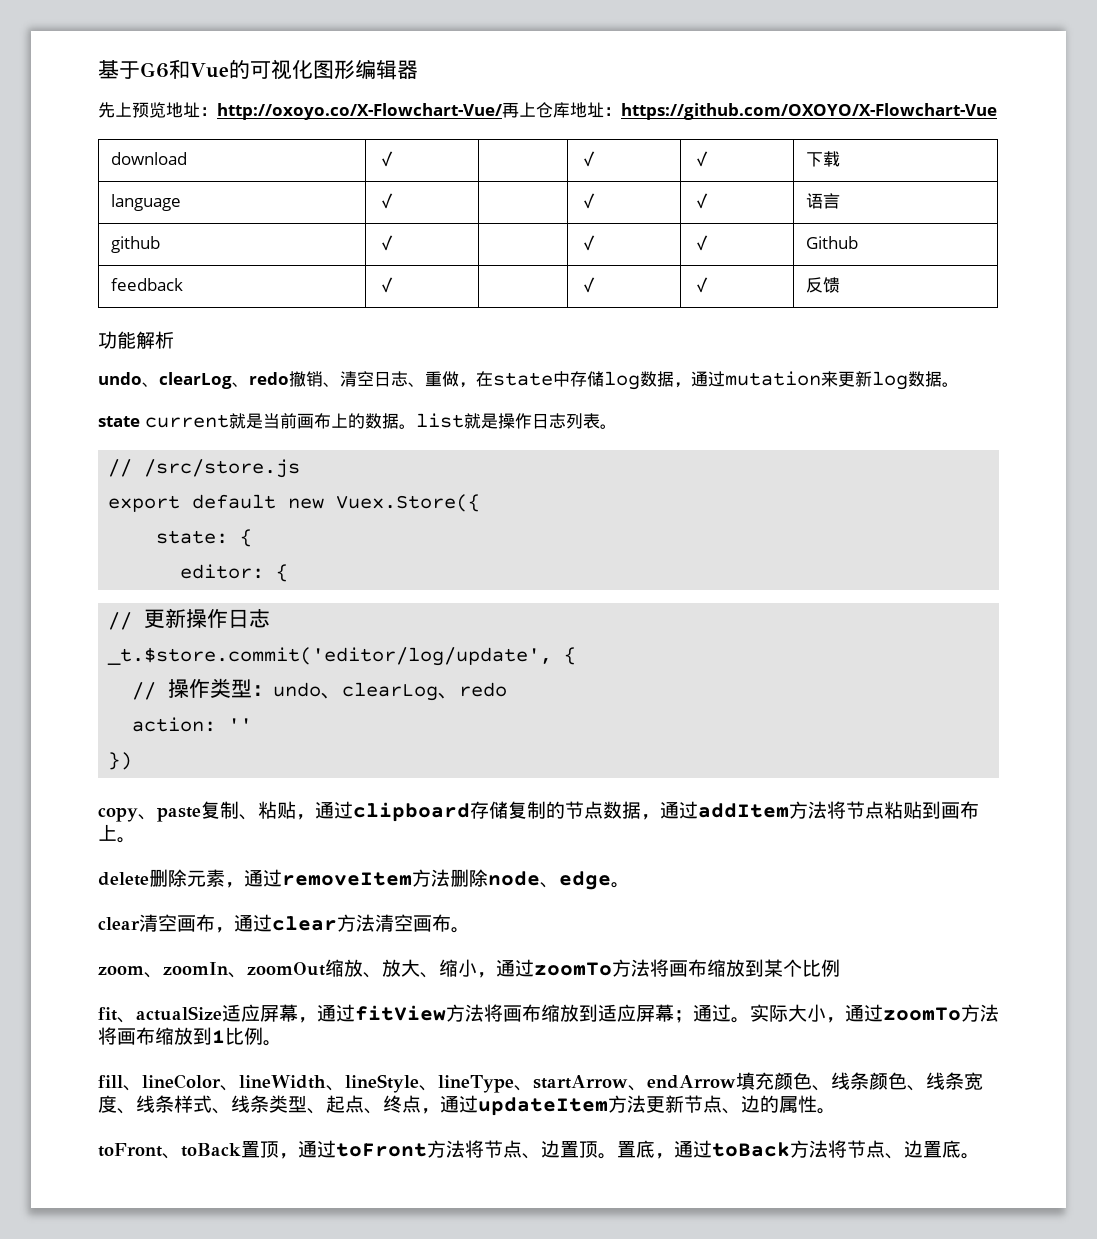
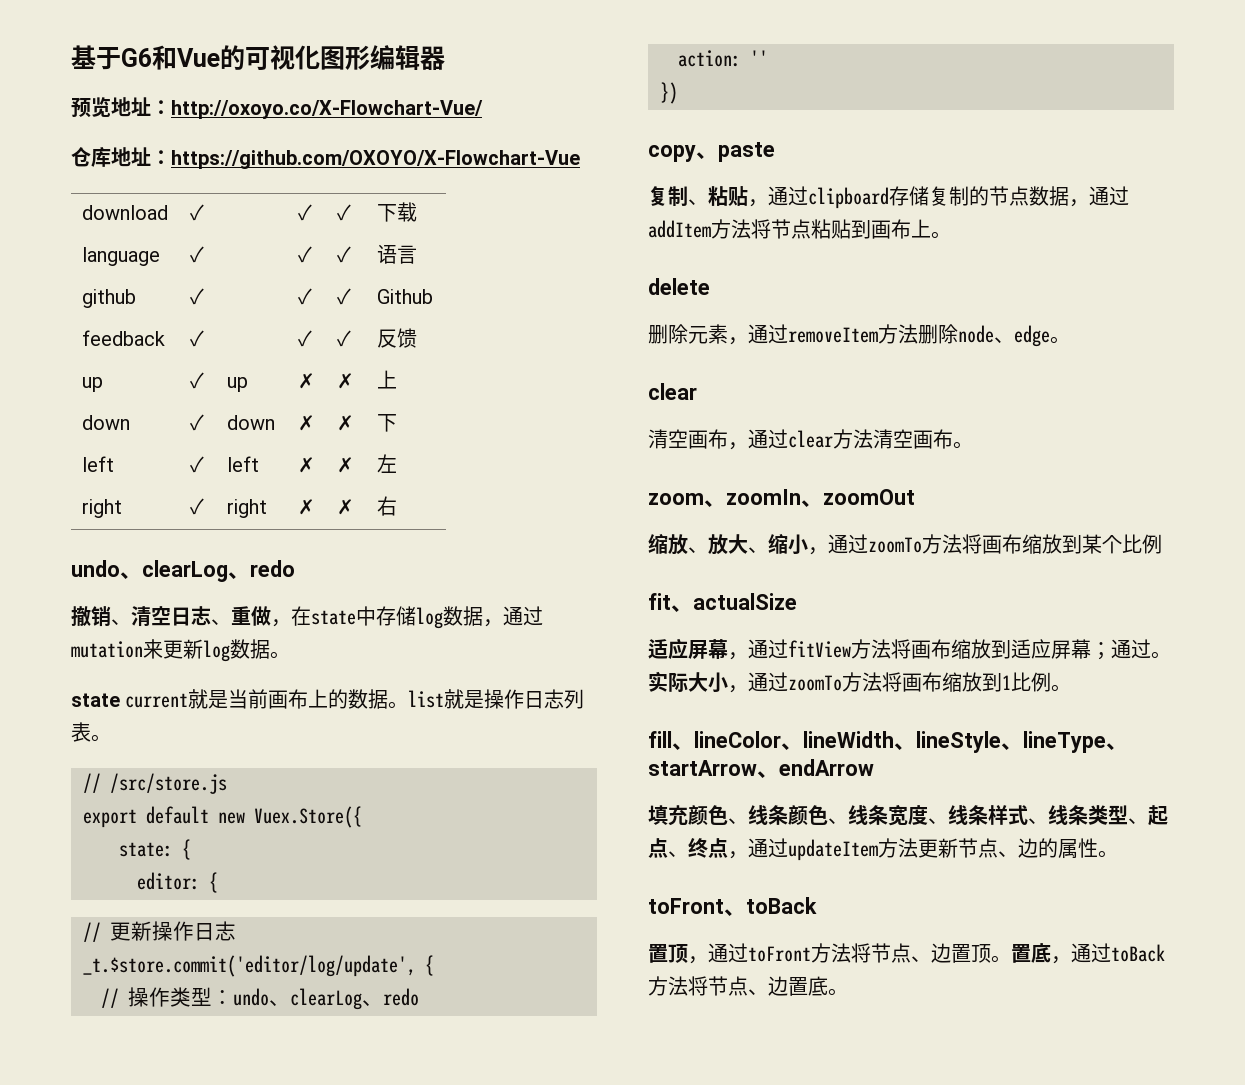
[98,102,132,118] 先上 -> (445, 58) none
[502,102,536,118] 再上 -> (483, 109) //
[98,331,174,349] [98,372,289,389] // 功能解析 // undo、clearLog、redo -> [81,377,103,392] [189,372,204,389] [226,377,248,392] [297,373,315,389] [336,373,354,389] [376,370,397,389] [81,415,130,430] [189,414,204,431] [226,415,275,430] [297,415,315,431] [336,415,354,431] [376,414,397,432] [81,456,114,472] [189,456,204,473] [226,456,259,472] [297,457,315,473] [336,457,354,473] [376,454,397,473] [81,499,122,518] [189,498,204,515] [226,499,267,518] [297,499,315,515] [336,499,354,515] [376,496,397,516] [71,560,295,582] // up | ✓ | up | ✗ | ✗ | 上 // down | ✓ | down | ✗ | ✗ | 下 // left | ✓ | left | ✗ | ✗ | 左 // right | ✓ | right | ✗ | ✗ | 右 // undo、clearLog、redo //
(201, 814) none -> (775, 152) //
(149, 879) none -> (710, 286) //
(140, 923) none -> (697, 391) //
(325, 969) none -> (915, 497) //
(222, 1013) none -> (797, 601) //
(736, 1082) none -> (874, 767) //
(241, 1150) none -> (817, 905) //

